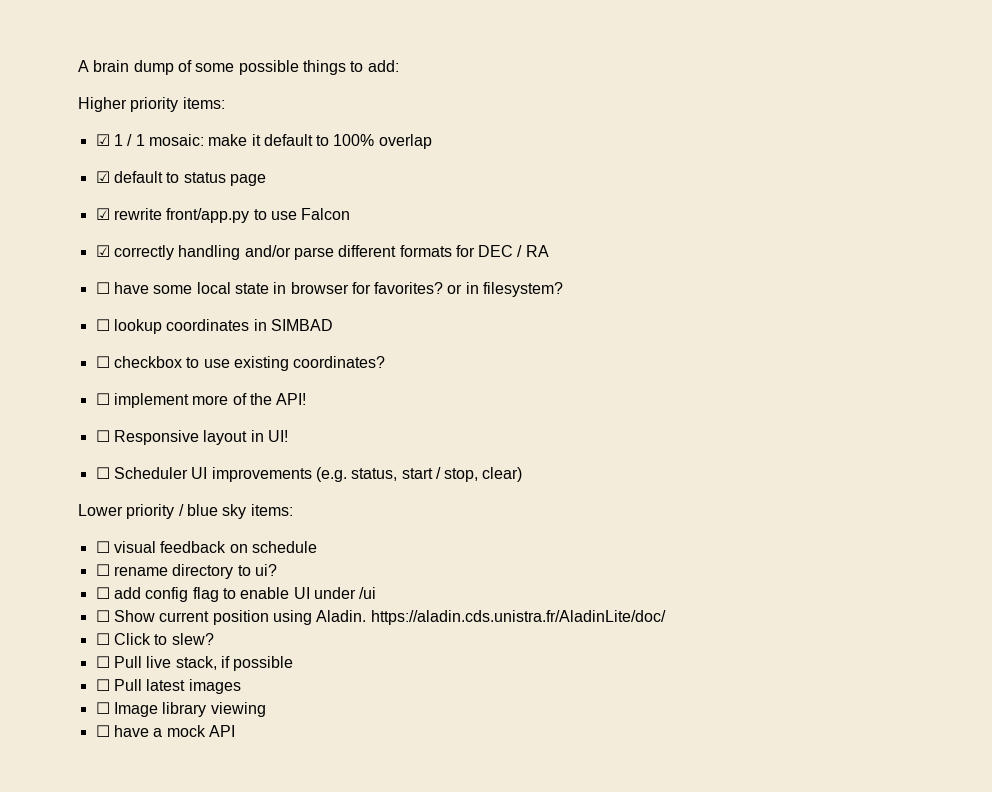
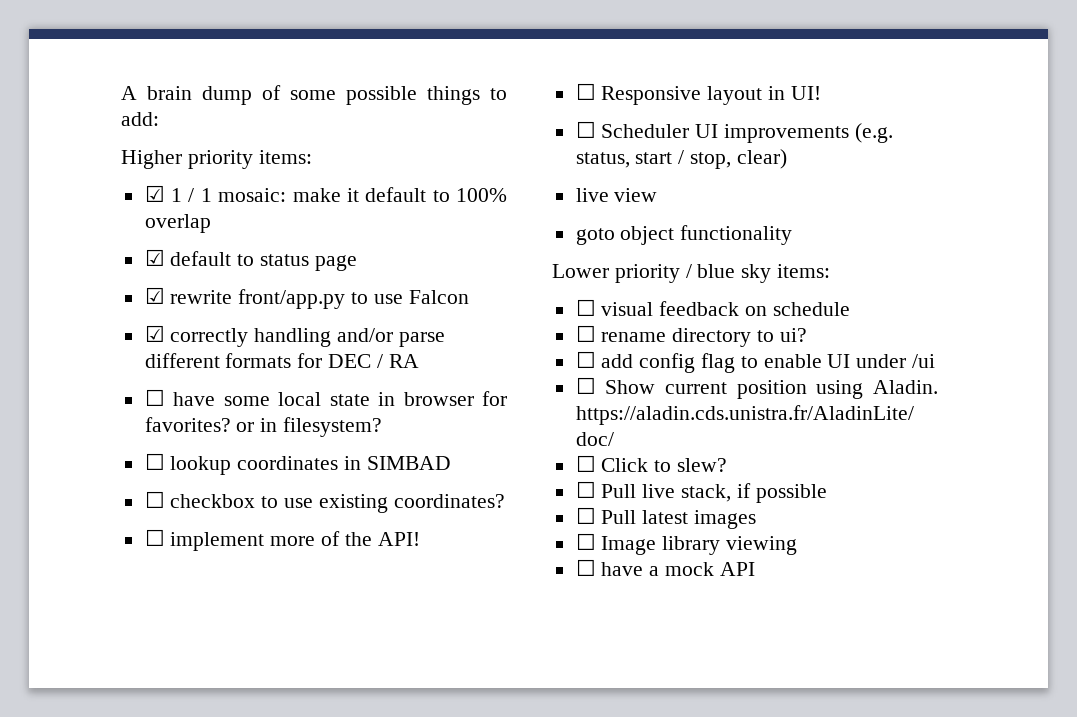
(523, 474) none -> [575,188,658,202] [575,225,793,245] // live view // goto object functionality

